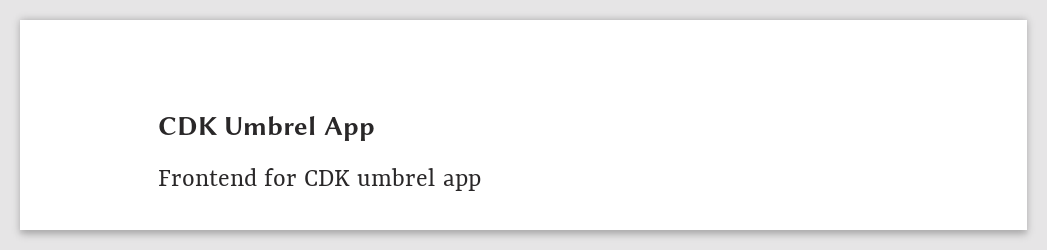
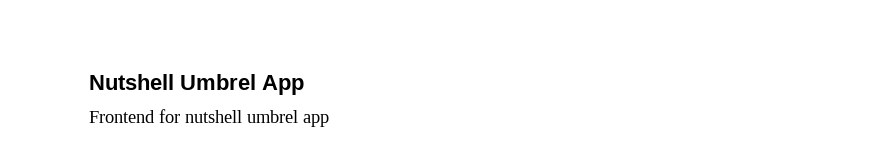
[158,117,218,136] CDK -> [89,74,174,90] Nutshell
[304,170,351,186] CDK -> [185,110,242,123] nutshell

